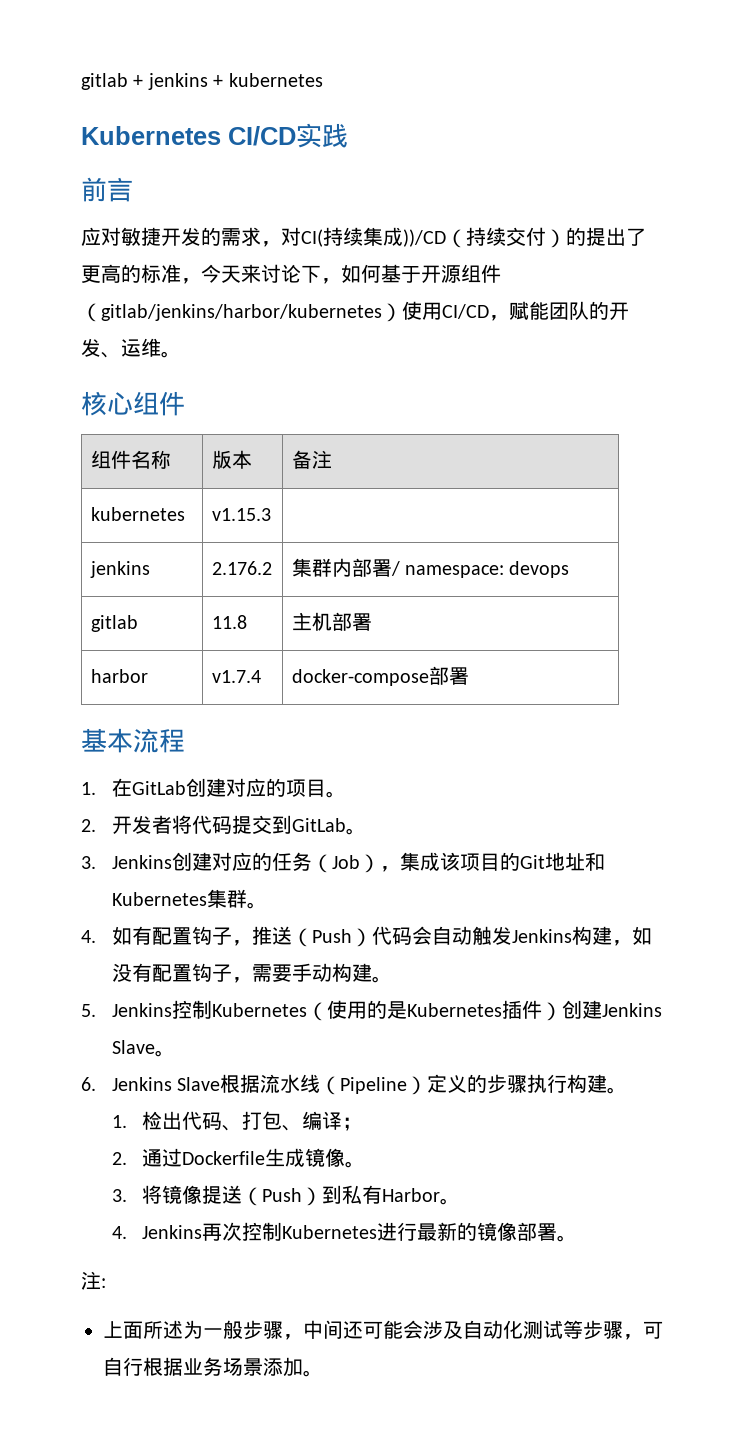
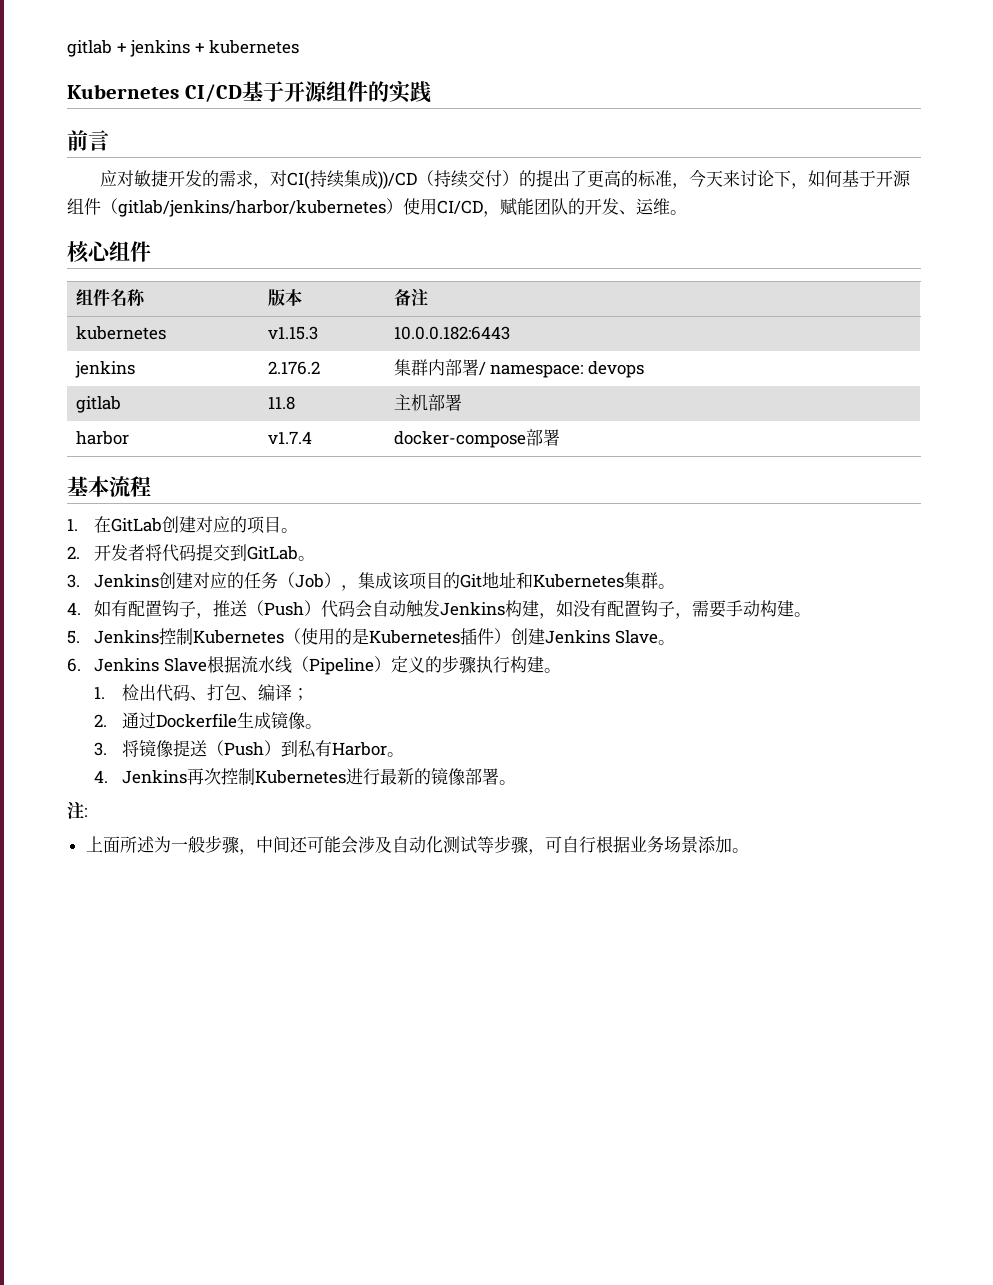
(296, 136) none -> [241,81,389,102] 基于开源组件的
(271, 514) none -> [393,326,510,340] 10.0.0.182:6443

